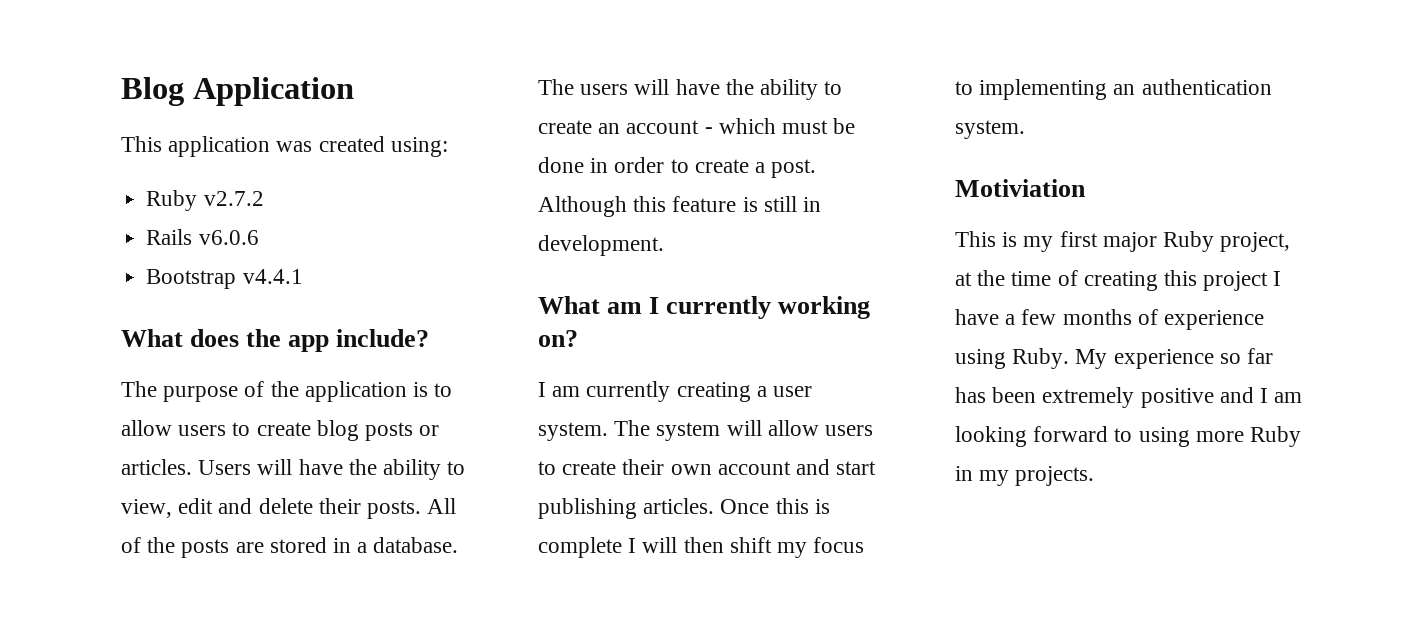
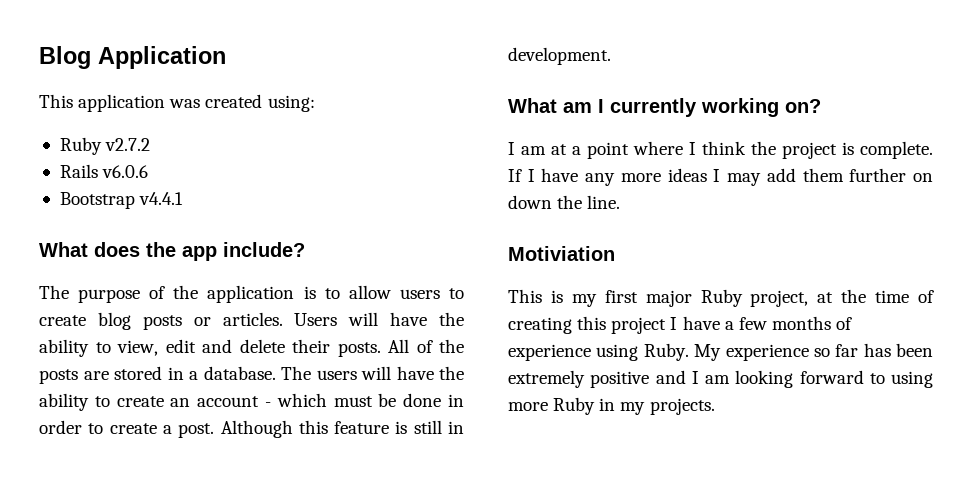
[586,381,813,402] [538,420,874,441] [538,459,877,475] [538,498,830,519] [538,537,865,558] [955,79,1272,100] [955,120,1025,139] currently creating a user system. The system will allow users to create their own account and start publishing articles. Once this is complete I will then shift my focus to implementing an authentication system. -> [551,141,933,159] [508,168,933,186] [508,195,621,209] at a point where I think the project is complete. If I have any more ideas I may add them further on down the line.

